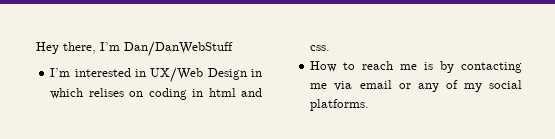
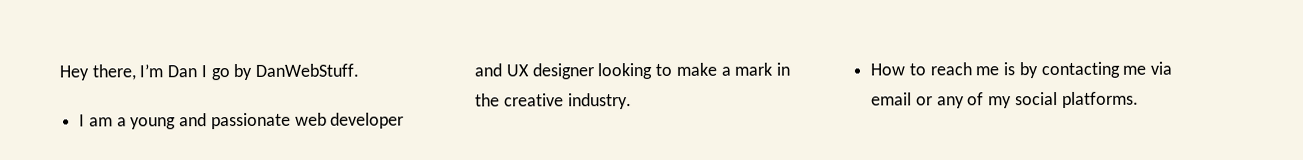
[124,41,233,57] [50,67,262,83] [50,88,262,100] [310,45,331,51] Dan/DanWebStuff // I’m interested in UX/Web Design in which relises on coding in html and css. -> [167,63,360,81] [79,112,405,130] [474,62,791,80] [475,93,632,110] Dan I go by DanWebStuff. // I am a young and passionate web developer and UX designer looking to make a mark in the creative industry.

